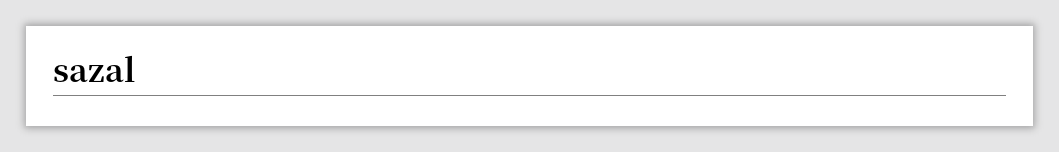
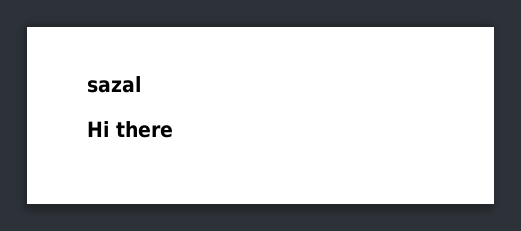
(135, 68) none -> [87,121,173,138] // Hi there

